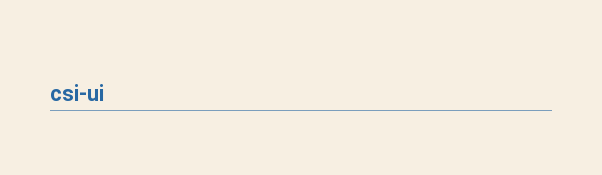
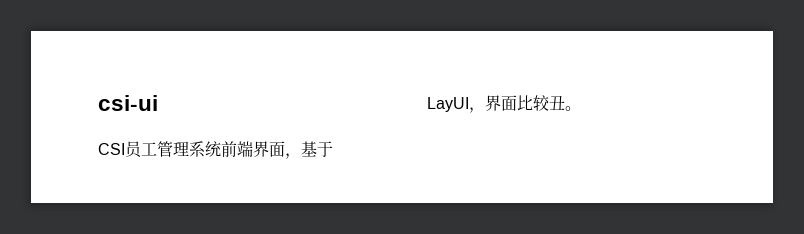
(104, 92) none -> [98,141,333,159] [427,95,581,113] // CSI员工管理系统前端界面，基于LayUI，界面比较丑。

